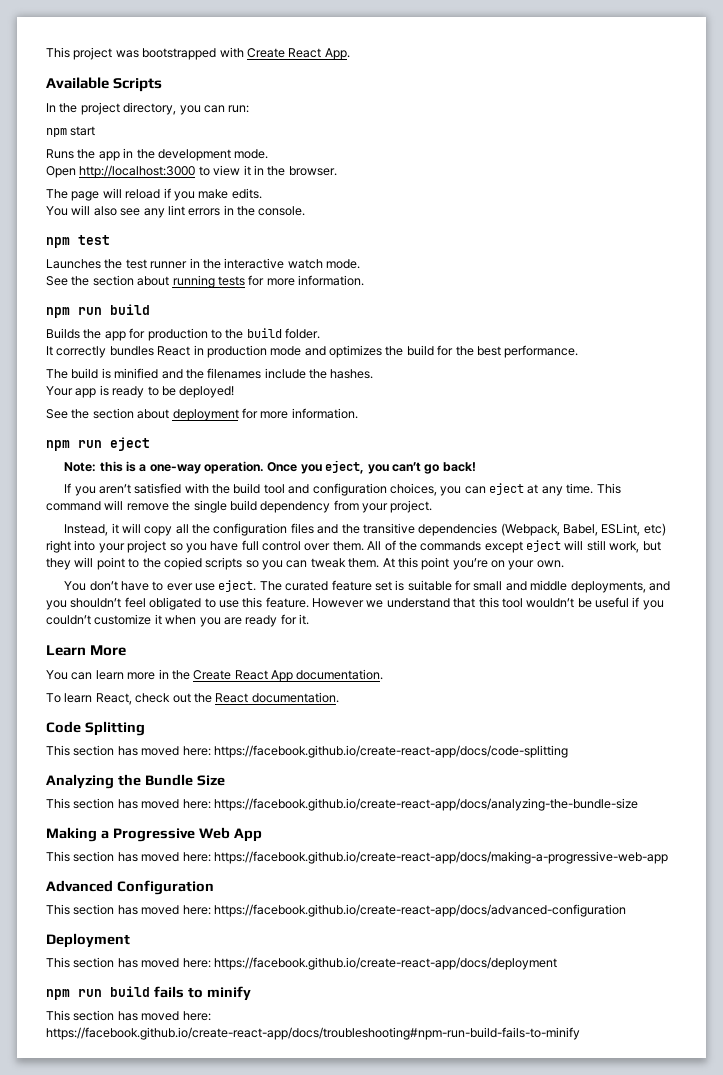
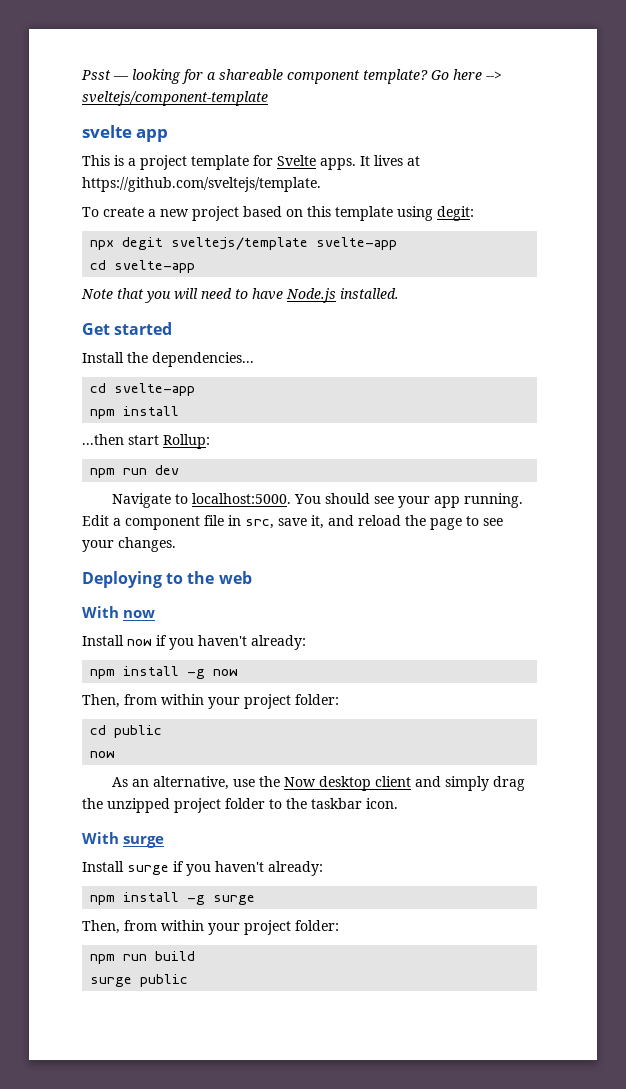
[46,47,350,60] [46,77,163,92] [46,102,250,115] [46,128,67,137] This project was bootstrapped with Create React App. // Available Scripts // In the project directory, you can run: // npm -> [81,69,502,84] [82,91,268,106] [82,125,169,142] [82,155,420,170] [82,177,321,192] [82,206,474,221] [90,237,398,250] [90,260,196,273] [81,288,399,303] [82,322,173,335] [82,352,254,367] [90,383,196,396] [90,406,180,419] [82,434,124,445] Psst — looking for a shareable component template? Go here --> sveltejs/component-template // svelte app // This is a project template for Svelte apps. It lives at https://github.com/sveltejs/template. // To create a new project based on this template using degit: // npx degit sveltejs/template svelte-app // cd svelte-app // Note that you will need to have Node.js installed. // Get started // Install the dependencies... // cd svelte-app // npm install // ...then
[46,148,269,161] [46,165,337,178] [46,188,262,201] [46,205,306,218] [46,235,110,248] [46,258,360,269] [46,275,364,288] [46,304,150,318] [46,328,320,341] [46,345,579,358] [46,368,374,379] [46,385,235,398] [46,408,358,421] [46,437,150,451] [64,460,476,474] [64,483,621,496] [46,500,433,513] [64,523,666,536] [46,540,661,553] [46,557,564,570] [64,580,670,593] [46,597,664,610] [46,614,309,627] [46,645,127,656] [46,669,384,682] [46,692,339,705] [46,721,145,736] [46,745,568,758] [46,774,225,789] [46,798,638,811] [46,827,262,842] [46,851,668,864] [46,880,214,895] [46,904,626,917] [46,933,130,948] [46,957,557,970] [46,986,251,1001] [46,1010,211,1021] [46,1027,580,1040] // Runs the app in the development mode. // Open http://localhost:3000 to view it in the browser. // The page will reload if you make edits. // You will also see any lint errors in the console. // npm test // Launches the test runner in the interactive watch mode. // See the section about running tests for more information. // npm run build // Builds the app for production to the build folder. // It correctly bundles React in production mode and optimizes the build for the best performance. // The build is minified and the filenames include the hashes. // Your app is ready to be deployed! // See the section about deployment for more information. // npm run eject // Note: this is a one-way operation. Once you eject, you can’t go back! // If you aren’t satisfied with the build tool and configuration choices, you can eject at any time. This command will remove the single build dependency from your project. // Instead, it will copy all the configuration files and the transitive dependencies (Webpack, Babel, ESLint, etc) right into your project so you have full control over them. All of the commands except eject will still work, but they will point to the copied scripts so you can tweak them. At this point you’re on your own. // You don’t have to ever use eject. The curated feature set is suitable for small and middle deployments, and you shouldn’t feel obligated to use this feature. However we understand that this tool wouldn’t be useful if you couldn’t customize it when you are ready for it. // Learn More // You can learn more in the Create React App documentation. // To learn React, check out the React documentation. // Code Splitting // This section has moved here: https://facebook.github.io/create-react-app/docs/code-splitting // Analyzing the Bundle Size // This section has moved here: https://facebook.github.io/create-react-app/docs/analyzing-the-bundle-size // Making a Progressive Web App // This section has moved here: https://facebook.github.io/create-react-app/docs/making-a-progressive-web-app // Advanced Configuration // This section has moved here: https://facebook.github.io/create-react-app/docs/advanced-configuration // Deployment // This section has moved here: https://facebook.github.io/create-react-app/docs/deployment // npm run build fails to minify // This section has moved here: https://facebook.github.io/create-react-app/docs/troubleshooting#npm-run-build-fails-to-minify -> [163,434,210,449] [90,465,180,478] [112,493,524,508] [82,515,503,530] [82,537,176,552] [82,571,252,588] [82,606,156,618] [82,635,306,650] [90,666,239,679] [82,694,339,709] [90,725,163,738] [90,751,116,758] [112,776,526,791] [82,798,398,813] [82,832,165,848] [82,861,323,876] [90,892,256,905] [82,920,339,935] [90,951,196,964] [90,974,189,987] Rollup: // npm run dev // Navigate to localhost:5000. You should see your app running. Edit a component file in src, save it, and reload the page to see your changes. // Deploying to the web // With now // Install now if you haven't already: // npm install -g now // Then, from within your project folder: // cd public // now // As an alternative, use the Now desktop client and simply drag the unzipped project folder to the taskbar icon. // With surge // Install surge if you haven't already: // npm install -g surge // Then, from within your project folder: // npm run build // surge public

